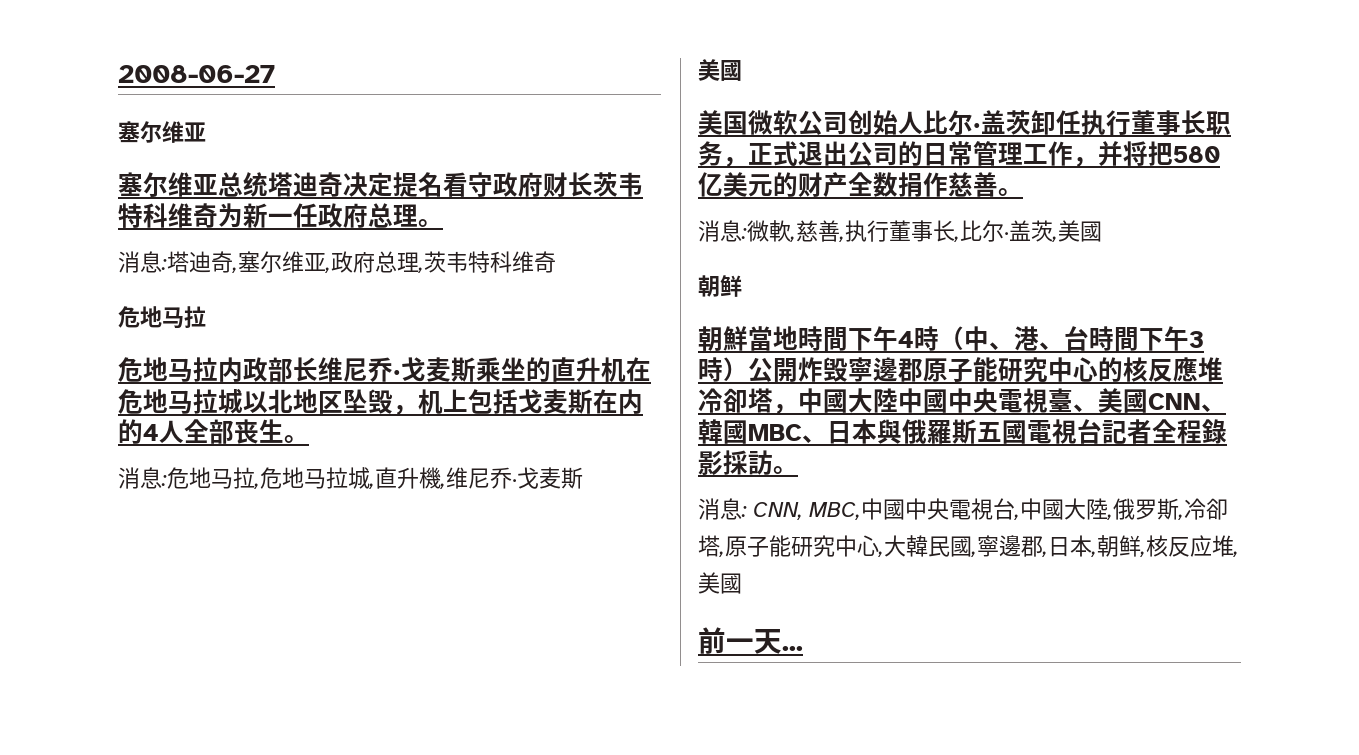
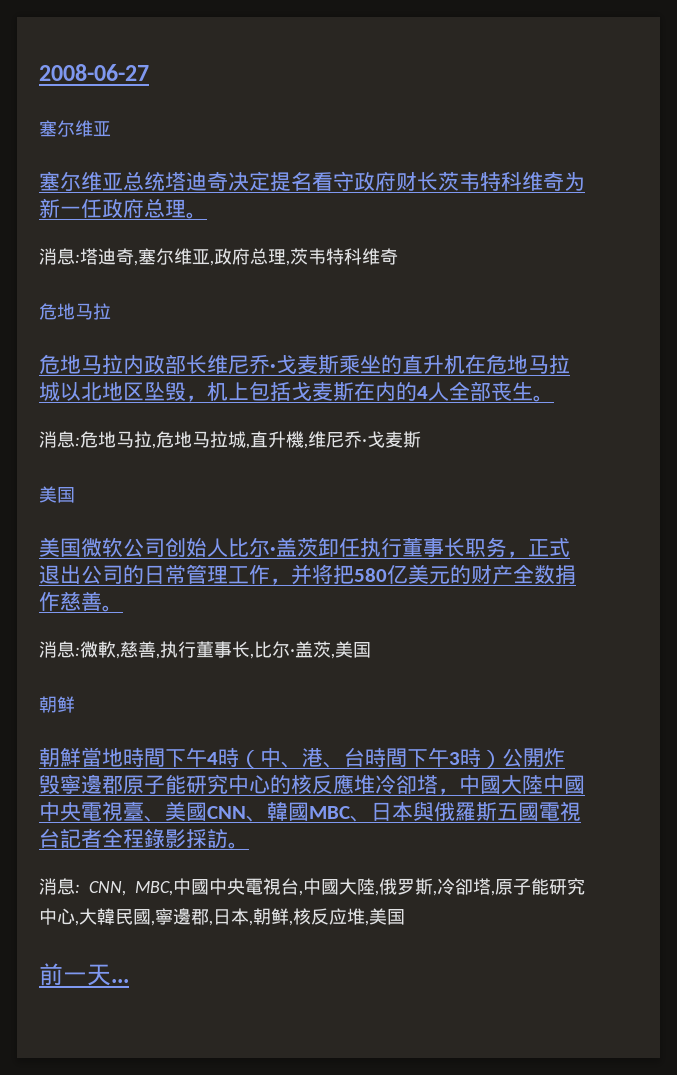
[720,60,742,81] 國 -> [57,487,75,503] 国
[1080,221,1102,242] 國 -> [353,642,371,658] 国
[720,573,742,594] 國 -> [387,909,405,925] 国

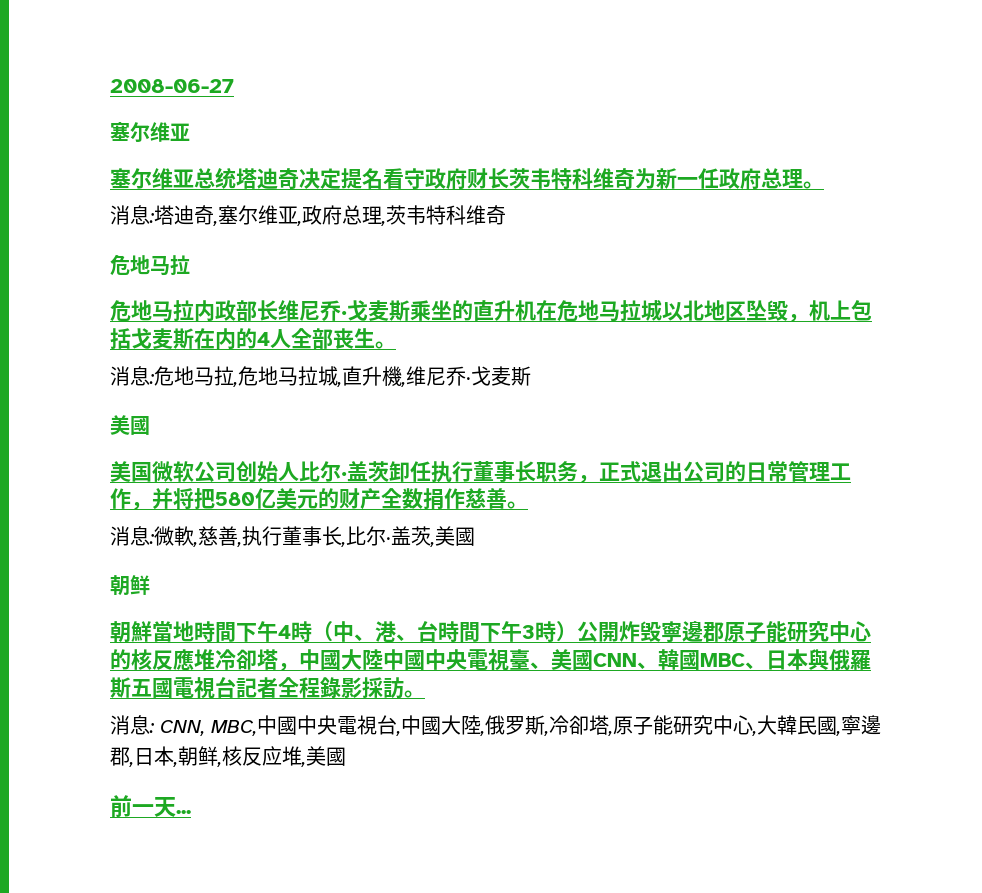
[57,487,75,503] 国 -> [130,416,150,435] 國
[353,642,371,658] 国 -> [455,527,475,546] 國
[387,909,405,925] 国 -> [326,747,346,766] 國

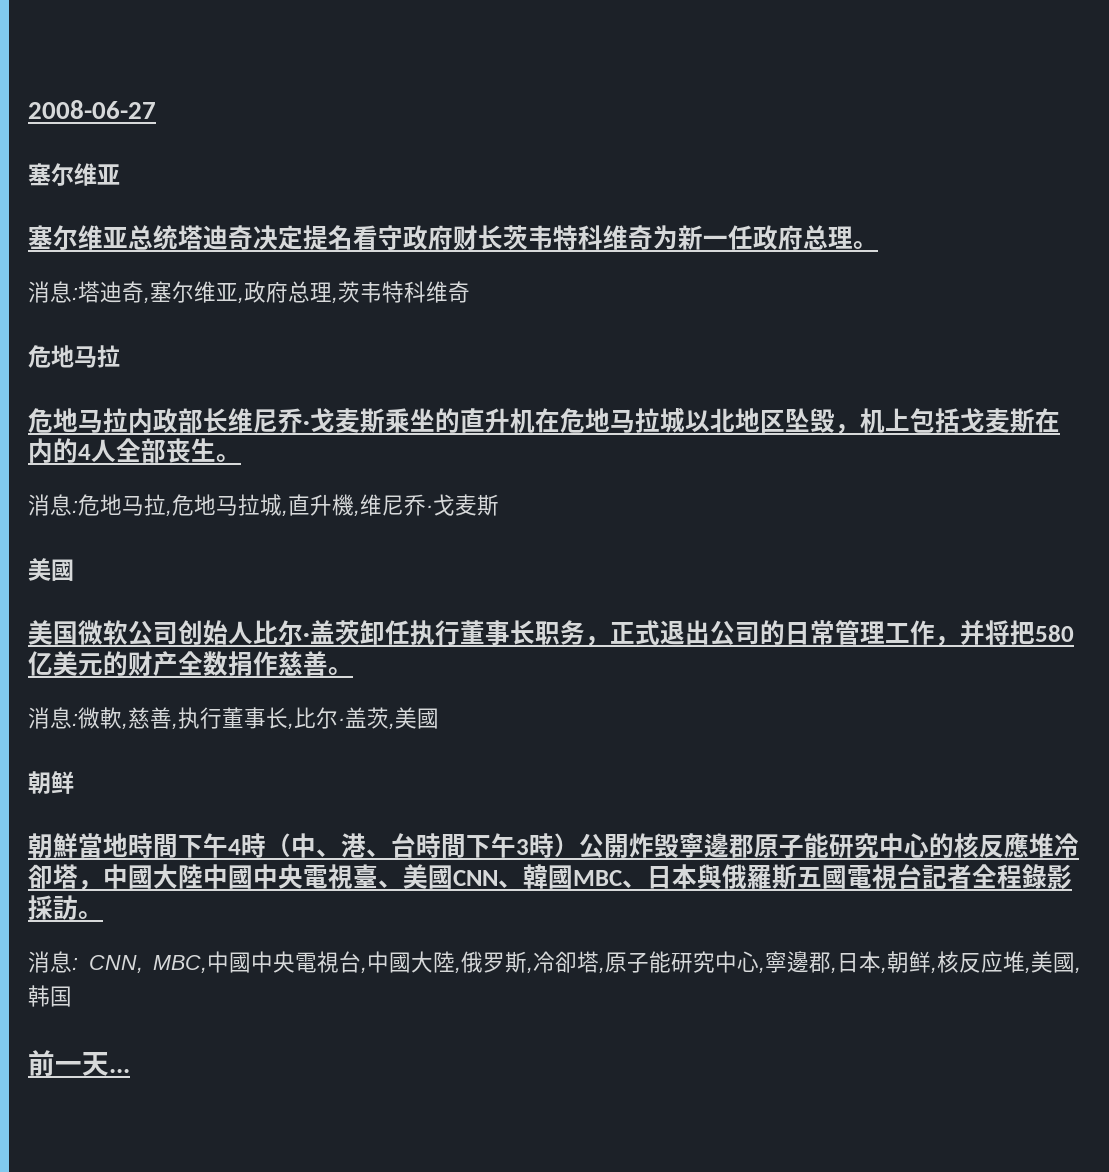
[757,715,841,736] 大韓民國, -> (765, 970) none
(346, 756) none -> [1075,967,1081,973] [28,985,72,1007] ,韩国

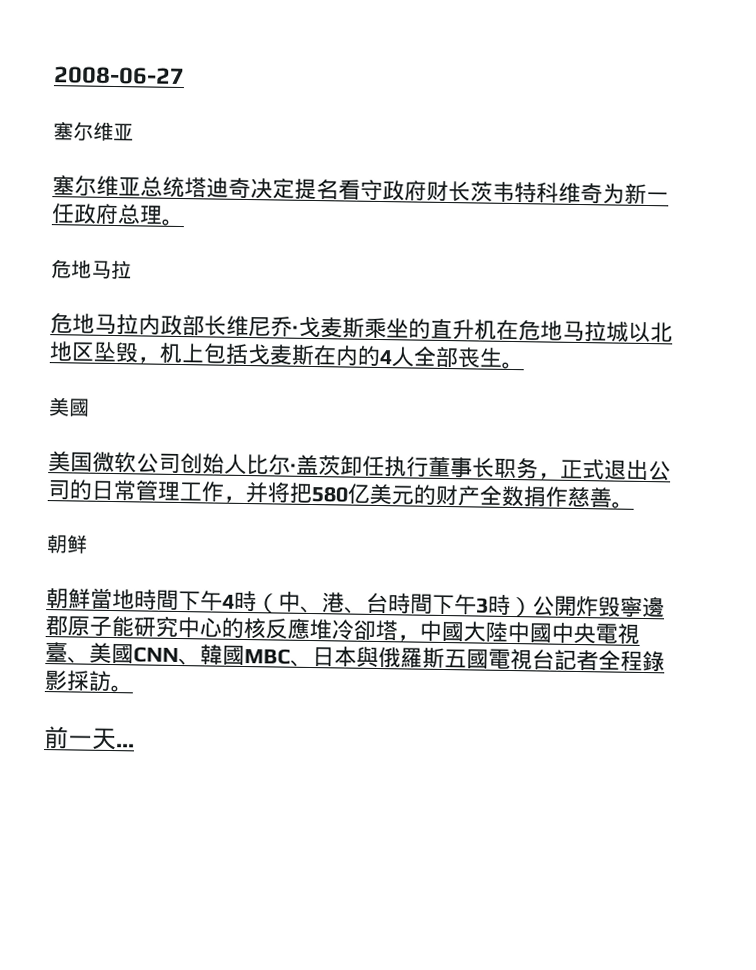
[28,281,470,303] // 消息:塔迪奇,塞尔维亚,政府总理,茨韦特科维奇 -> (184, 222) none
[28,494,499,516] // 消息:危地马拉,危地马拉城,直升機,维尼乔·戈麦斯 -> (524, 365) none
[28,707,439,729] // 消息:微軟,慈善,执行董事长,比尔·盖茨,美國 -> (634, 505) none
[28,951,1081,973] [28,985,72,1007] // 消息: CNN, MBC,中國中央電視台,中國大陸,俄罗斯,冷卻塔,原子能研究中心,寧邊郡,日本,朝鲜,核反应堆,美國,韩国 -> (133, 689) none

